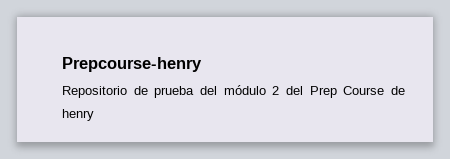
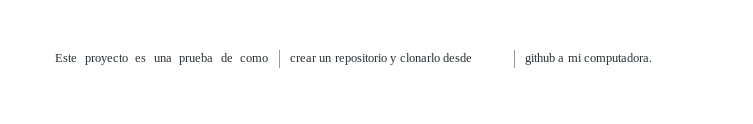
[62,57,202,72] [62,85,405,98] [62,109,94,121] Prepcourse-henry // Repositorio de prueba del módulo 2 del Prep Course de henry -> [55,53,653,65] Este proyecto es una prueba de como crear un repositorio y clonarlo desde github a mi computadora.

